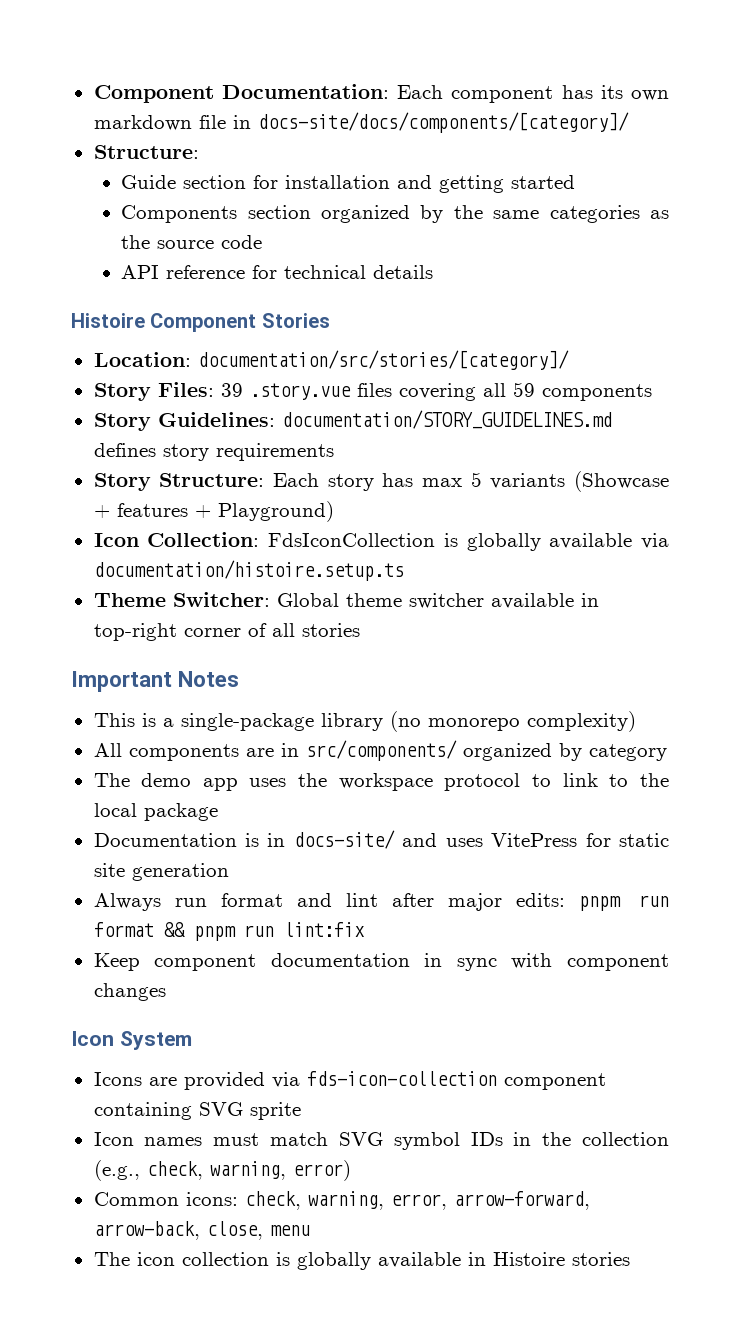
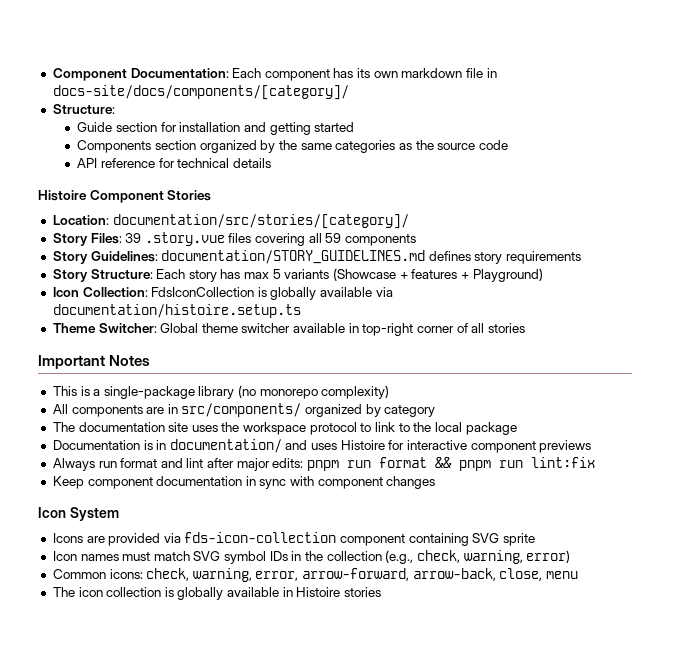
[141,773,238,791] demo app -> [78,422,189,432] documentation site
[293,830,395,849] docs-site/ -> [169,439,282,453] documentation/
[491,833,669,847] [93,863,229,881] VitePress for static site generation -> [340,440,592,453] Histoire for interactive component previews

